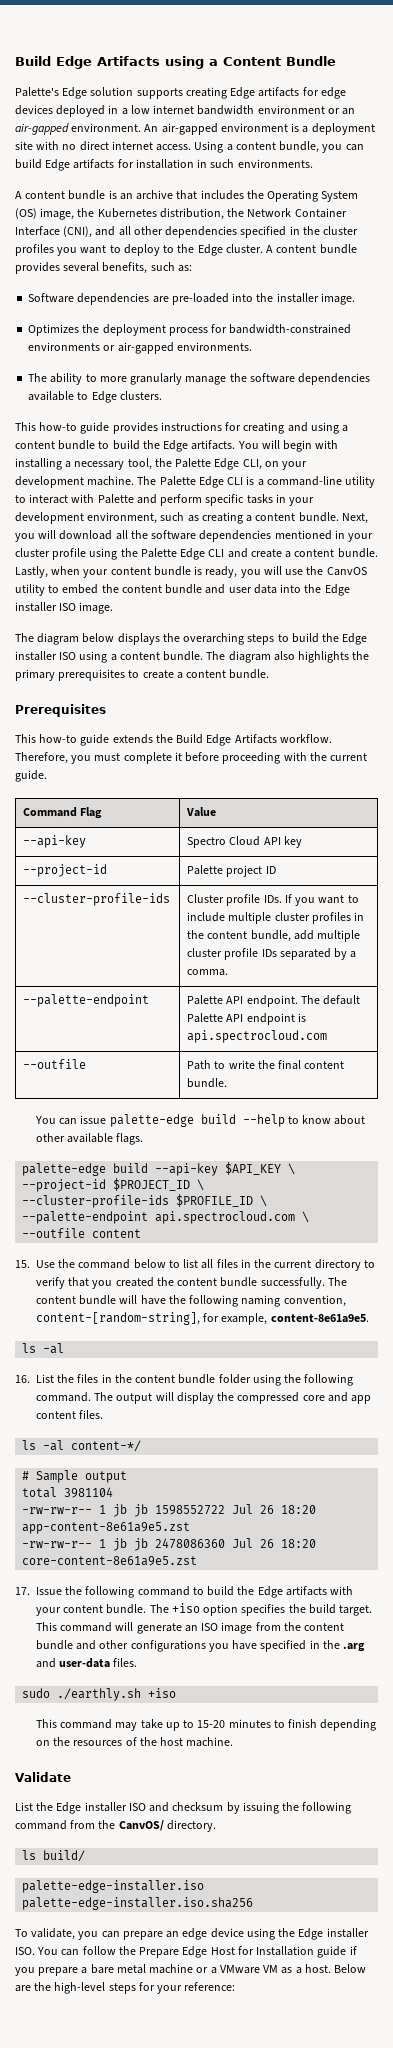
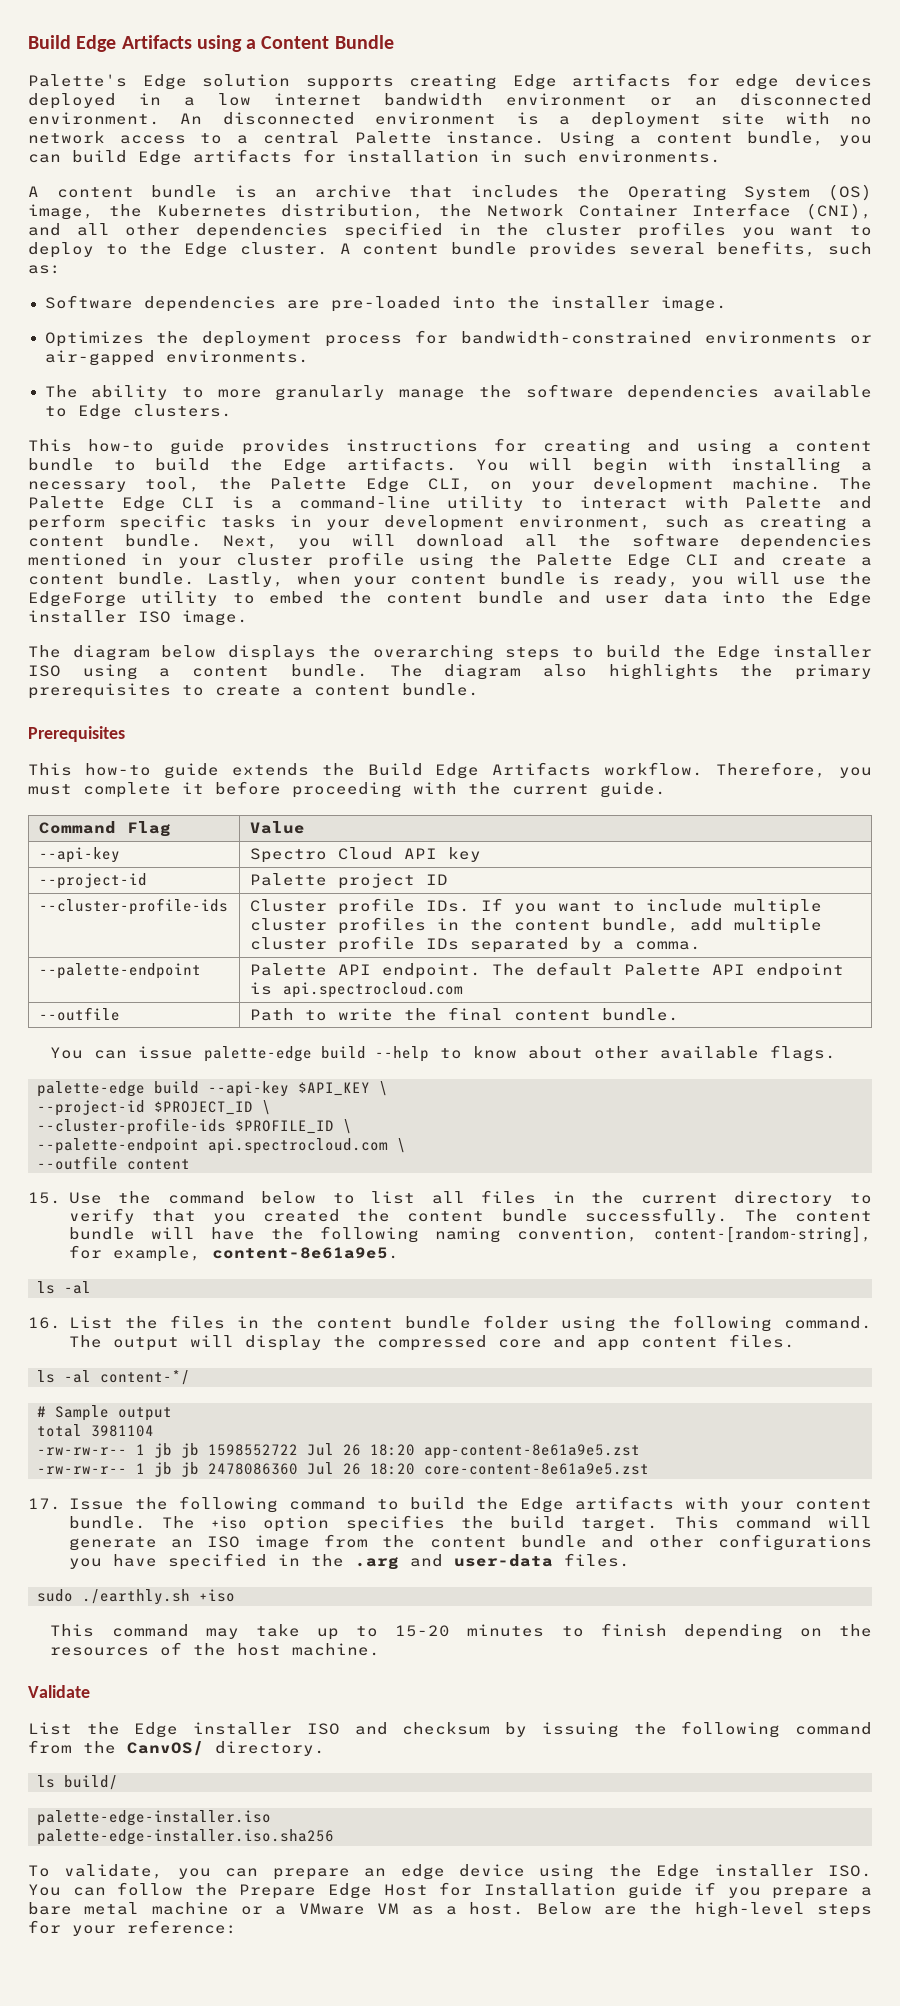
[15,123,69,135] air-gapped -> [740,93,873,106] disconnected
[161,123,218,135] air-gapped -> [222,112,355,125] disconnected
[79,141,192,151] direct internet access. -> [28,131,546,144] network access to a central Palette instance.
[326,567,367,576] CanvOS -> [28,591,127,607] EdgeForge

